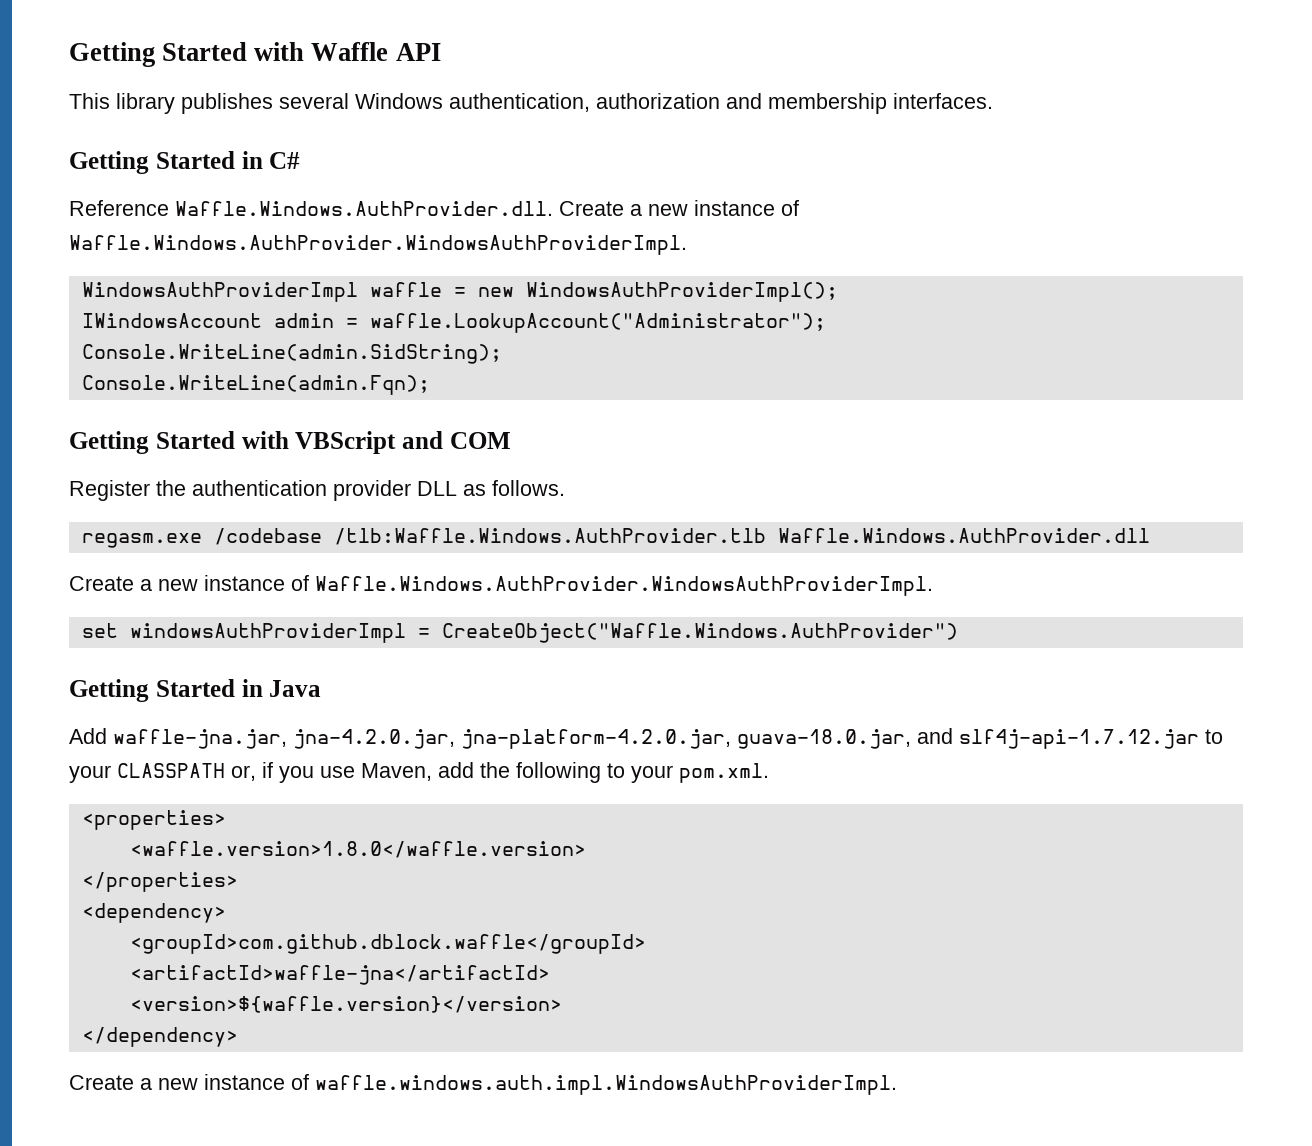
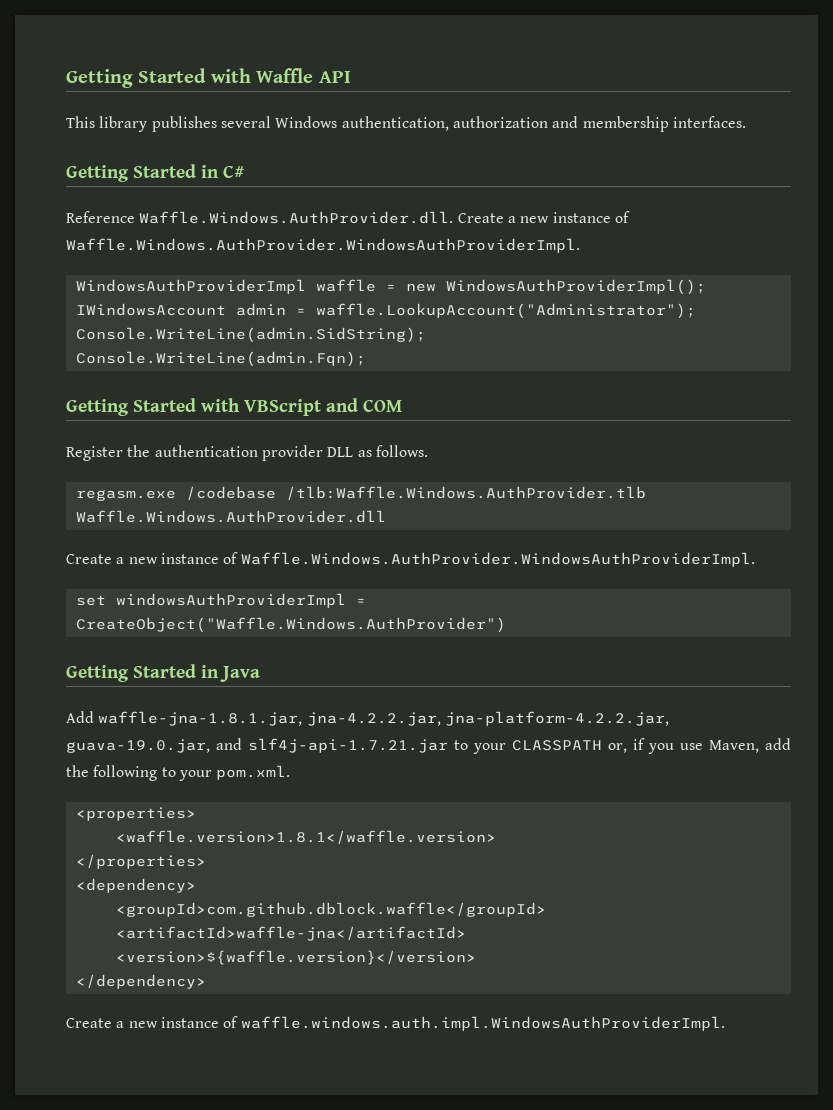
[113,728,1199,749] waffle-jna.jar, jna-4.2.0.jar, jna-platform-4.2.0.jar, guava-18.0.jar, and slf4j-api-1.7.12.jar -> [98,711,669,726] [66,738,448,753] waffle-jna-1.8.1.jar, jna-4.2.2.jar, jna-platform-4.2.2.jar, guava-19.0.jar, and slf4j-api-1.7.21.jar
[129,841,586,858] <waffle.version>1.8.0</waffle.version> -> [115,830,496,844] <waffle.version>1.8.1</waffle.version>

